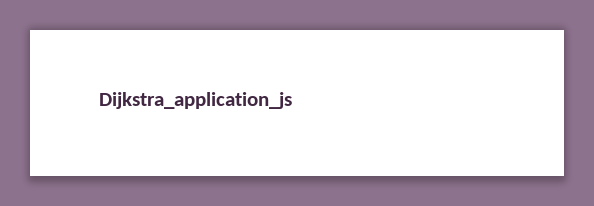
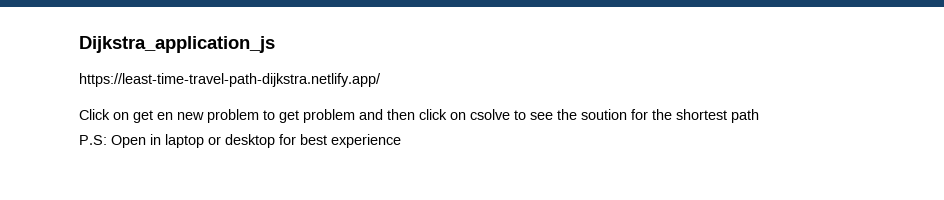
(292, 100) none -> [79,73,381,87] [79,109,759,123] [79,134,401,148] // https://least-time-travel-path-dijkstra.netlify.app/ // Click on get en new problem to get problem and then click on csolve to see the soution for the shortest path // P.S: Open in laptop or desktop for best experience

